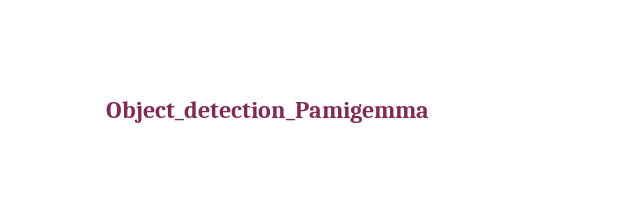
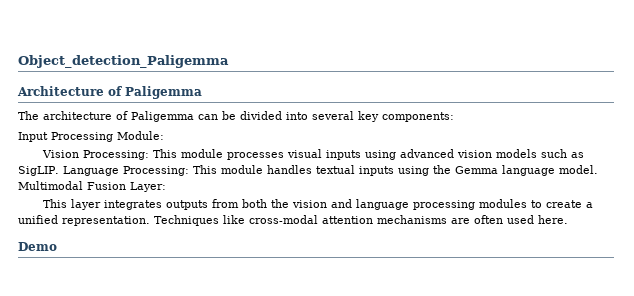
[106,101,429,123] Object_detection_Pamigemma -> [18,55,229,68] [17,86,202,99] [18,111,454,122] [18,131,164,142] [41,149,584,160] [18,165,598,176] [18,181,166,192] [42,199,593,210] [18,215,568,226] [18,242,57,251] Object_detection_Paligemma // Architecture of Paligemma // The architecture of Paligemma can be divided into several key components: // Input Processing Module: // Vision Processing: This module processes visual inputs using advanced vision models such as SigLIP. Language Processing: This module handles textual inputs using the Gemma language model. Multimodal Fusion Layer: // This layer integrates outputs from both the vision and language processing modules to create a unified representation. Techniques like cross-modal attention mechanisms are often used here. // Demo

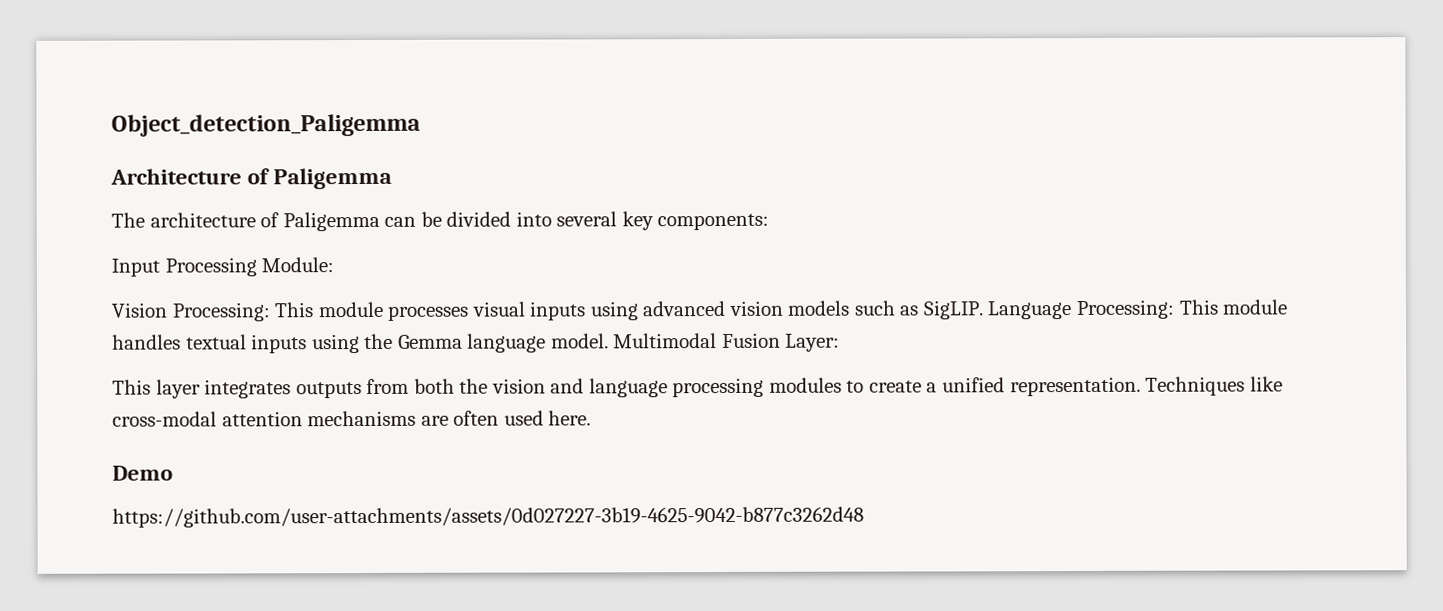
(57, 246) none -> [112,506,864,528] // https://github.com/user-attachments/assets/0d027227-3b19-4625-9042-b877c3262d48

